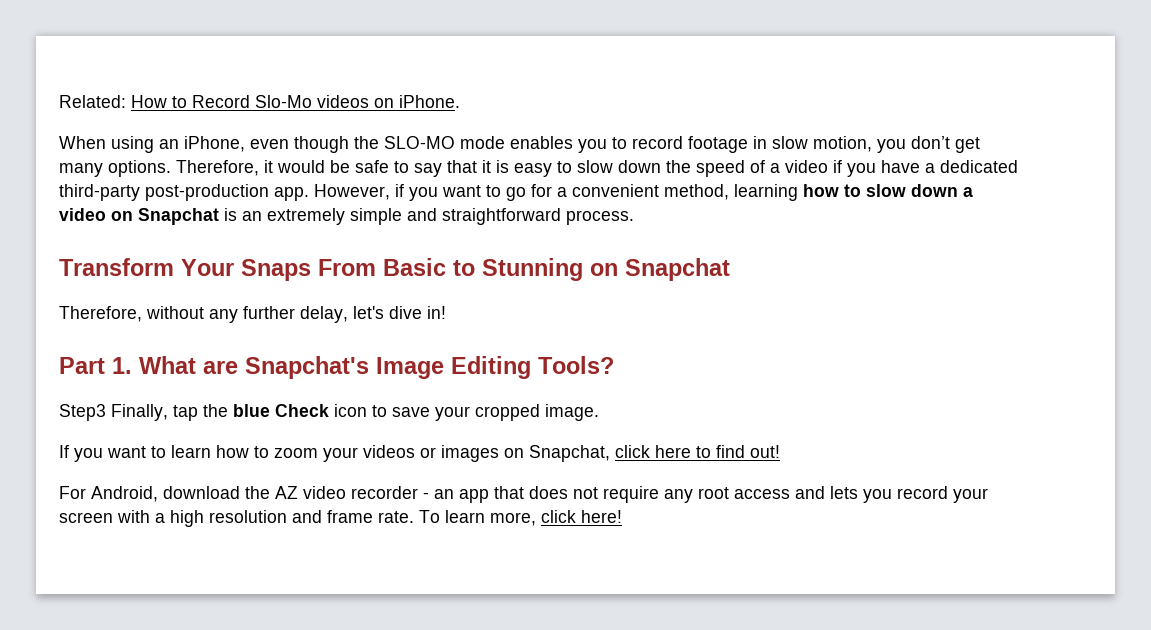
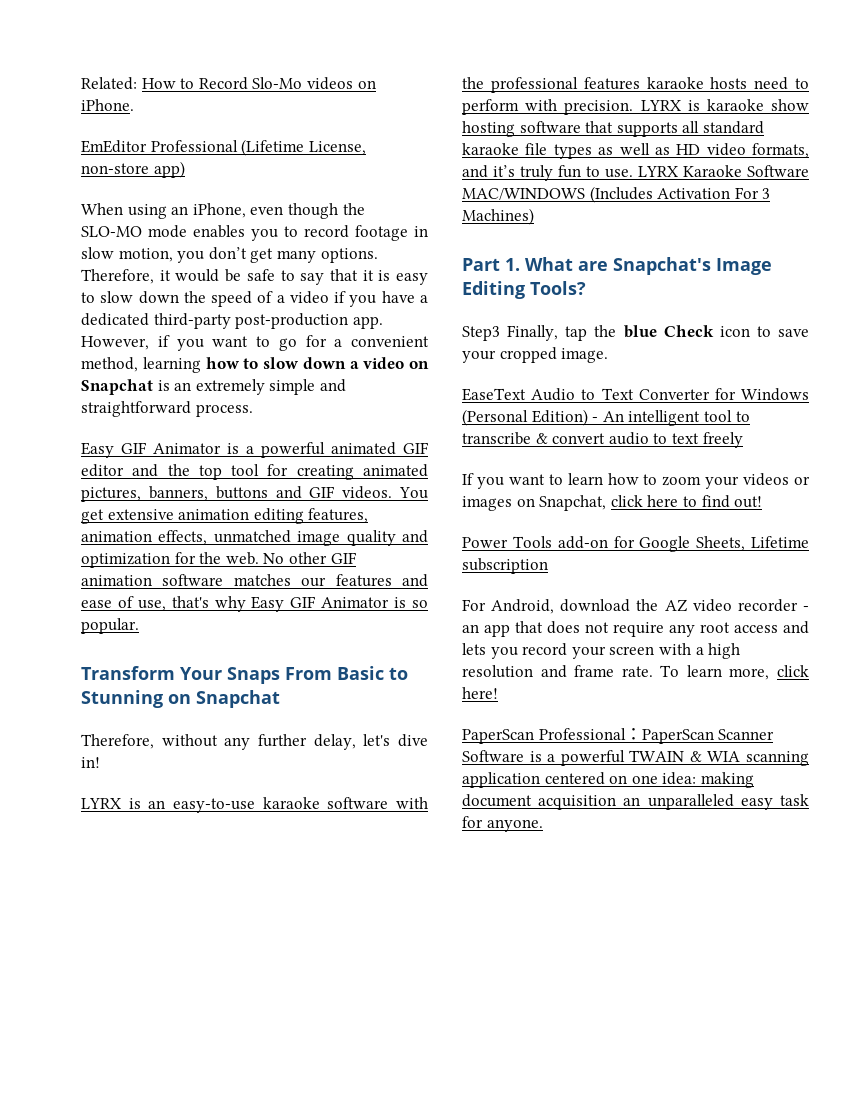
(460, 101) none -> [81,139,366,156] [81,161,185,178] // EmEditor Professional (Lifetime License, non-store app)
(634, 217) none -> [81,442,429,458] [81,464,428,480] [81,486,428,502] [81,508,369,524] [81,530,428,546] [81,552,357,568] [81,574,428,587] [81,596,428,612] [81,618,139,634] // Easy GIF Animator is a powerful animated GIF editor and the top tool for creating animated pictures, banners, buttons and GIF videos. You get extensive animation editing features, animation effects, unmatched image quality and optimization for the web. No other GIF animation software matches our features and ease of use, that's why Easy GIF Animator is so popular.
(446, 312) none -> [81,797,428,813] [462,77,809,93] [462,99,809,115] [462,121,764,137] [462,143,809,159] [462,165,809,181] [462,186,771,203] [462,208,534,225] // LYRX is an easy-to-use karaoke software with the professional features karaoke hosts need to perform with precision. LYRX is karaoke show hosting software that supports all standard karaoke file types as well as HD video formats, and it’s truly fun to use. LYRX Karaoke Software MAC/WINDOWS (Includes Activation For 3 Machines)
(599, 412) none -> [462,388,809,401] [462,409,750,426] [462,432,743,448] // EaseText Audio to Text Converter for Windows (Personal Edition) - An intelligent tool to transcribe & convert audio to text freely
(780, 451) none -> [462,536,809,552] [462,558,548,574] // Power Tools add-on for Google Sheets, Lifetime subscription
(622, 516) none -> [462,728,775,744] [462,750,809,766] [462,772,754,788] [462,794,809,810] [462,816,543,832] // PaperScan Professional：PaperScan Scanner Software is a powerful TWAIN & WIA scanning application centered on one idea: making document acquisition an unparalleled easy task for anyone.

